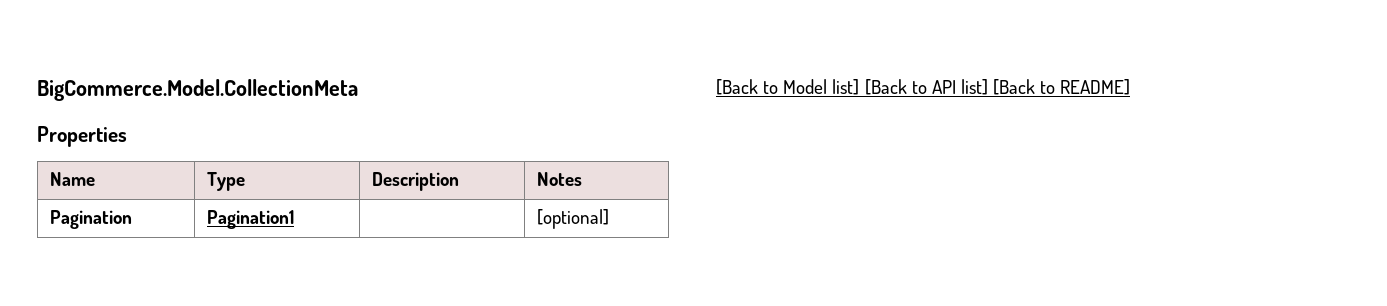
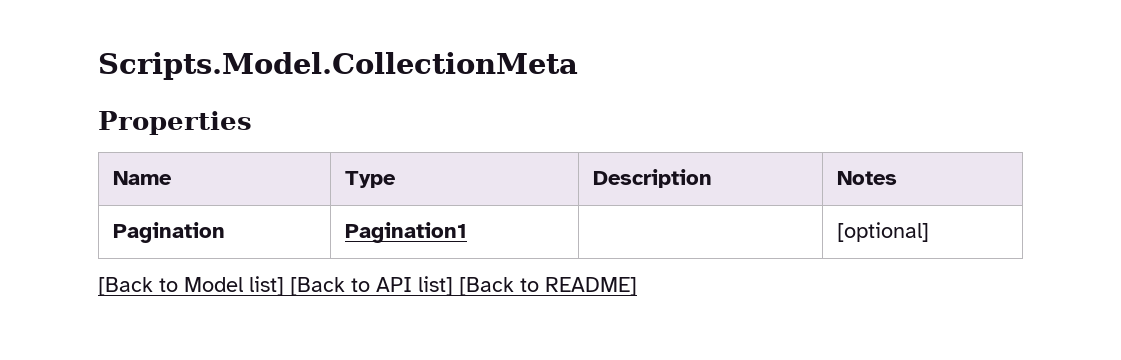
[37,79,358,101] BigCommerce.Model.CollectionMeta -> [98,52,578,80] Scripts.Model.CollectionMeta

